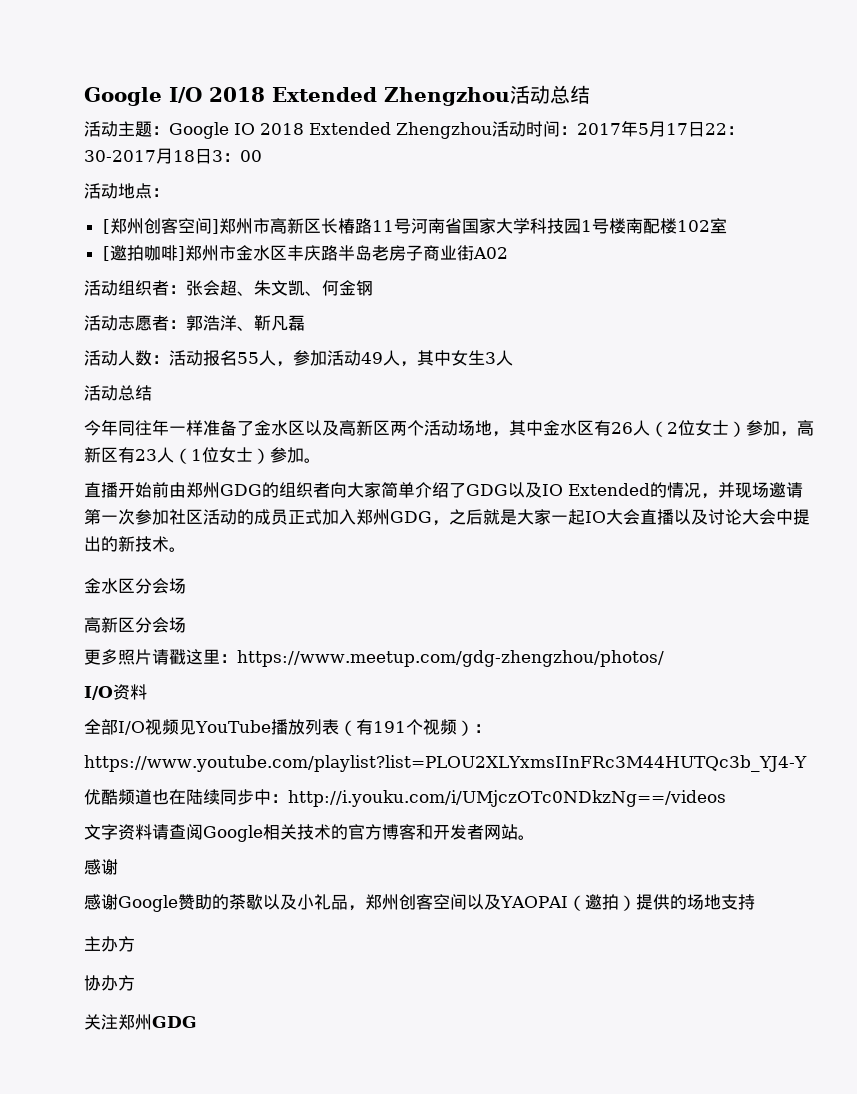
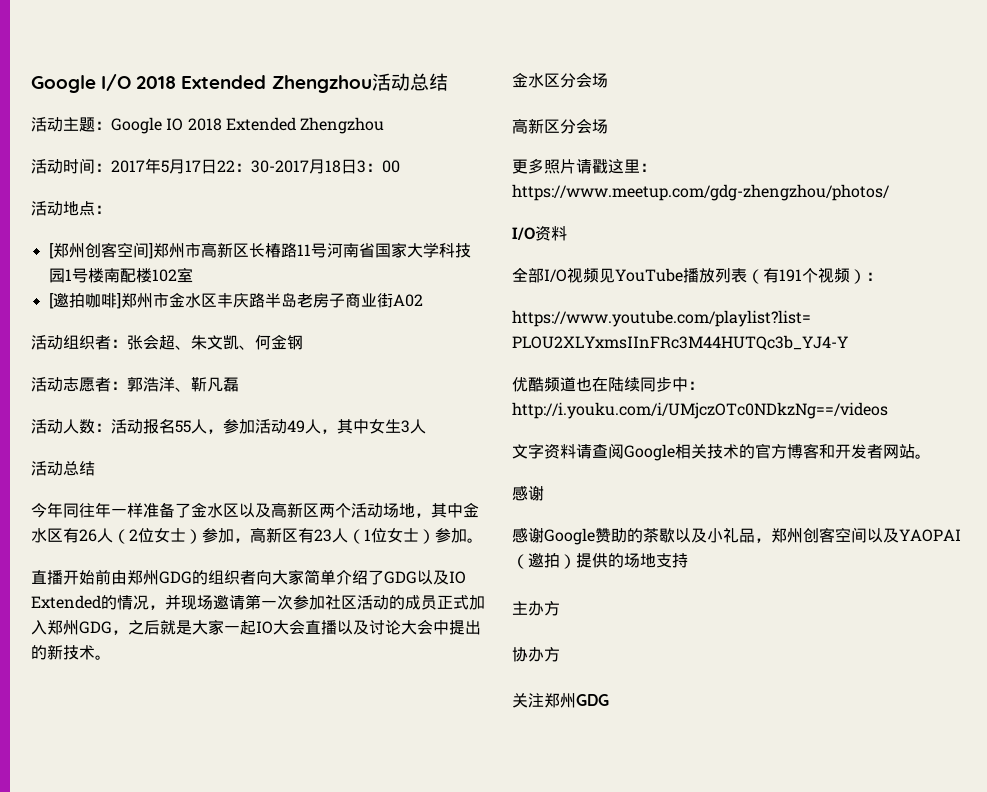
(492, 130) none -> (385, 125) //

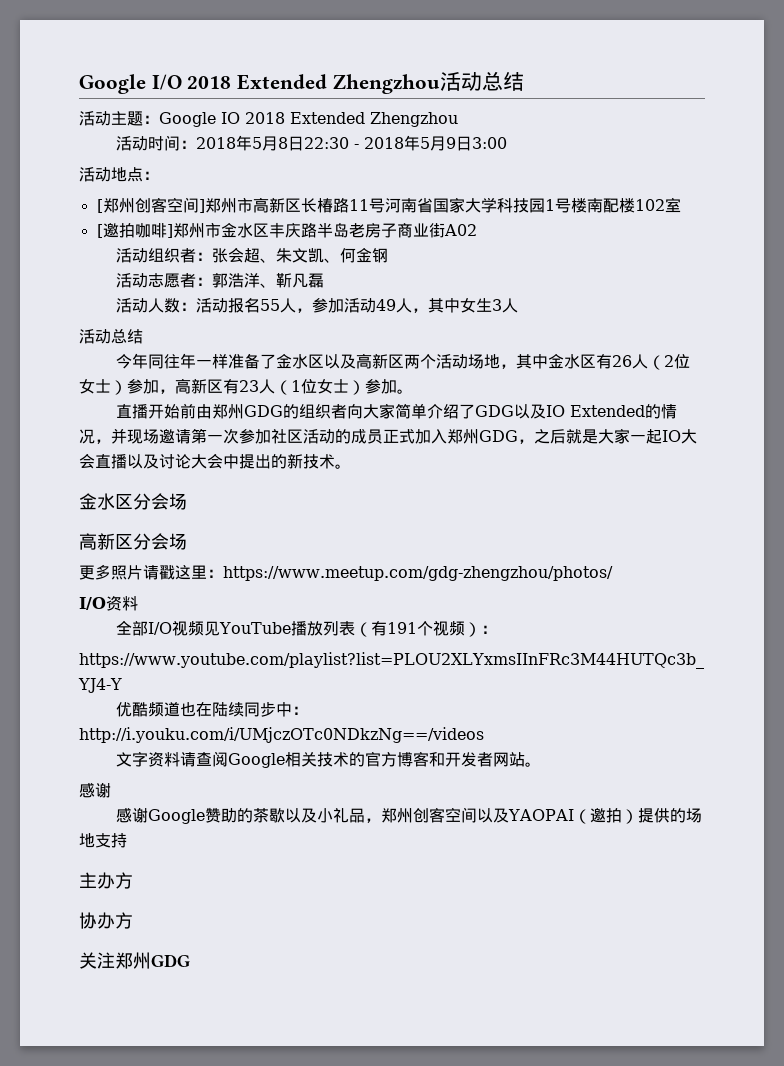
[111,158,400,174] 2017年5月17日22：30-2017月18日3：00 -> [195,135,507,151] 2018年5月8日22:30 - 2018年5月9日3:00

